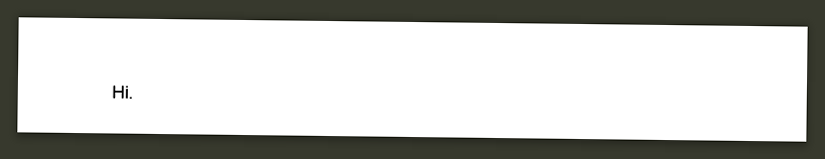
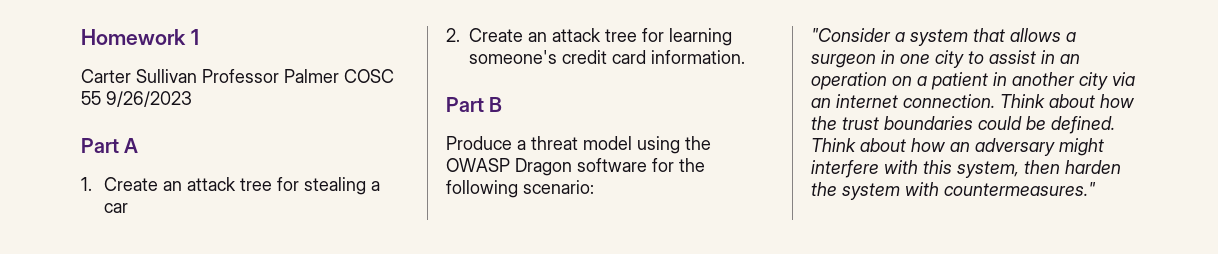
[111,85,133,99] Hi. -> [81,29,199,45] [81,69,394,83] [81,91,192,107] [81,138,139,153] [81,177,380,195] [103,203,128,213] [446,28,732,46] [469,50,745,64] [446,97,503,112] [446,136,711,154] [446,158,705,176] [446,180,594,198] [811,28,1076,46] [811,50,1080,68] [811,72,1135,90] [811,94,1135,108] [811,116,1115,134] [811,138,1104,156] [811,160,1121,178] [811,182,1096,200] Homework 1 // Carter Sullivan Professor Palmer COSC 55 9/26/2023 // Part A // 1. Create an attack tree for stealing a car // 2. Create an attack tree for learning someone's credit card information. // Part B // Produce a threat model using the OWASP Dragon software for the following scenario: // "Consider a system that allows a surgeon in one city to assist in an operation on a patient in another city via an internet connection. Think about how the trust boundaries could be defined. Think about how an adversary might interfere with this system, then harden the system with countermeasures."

